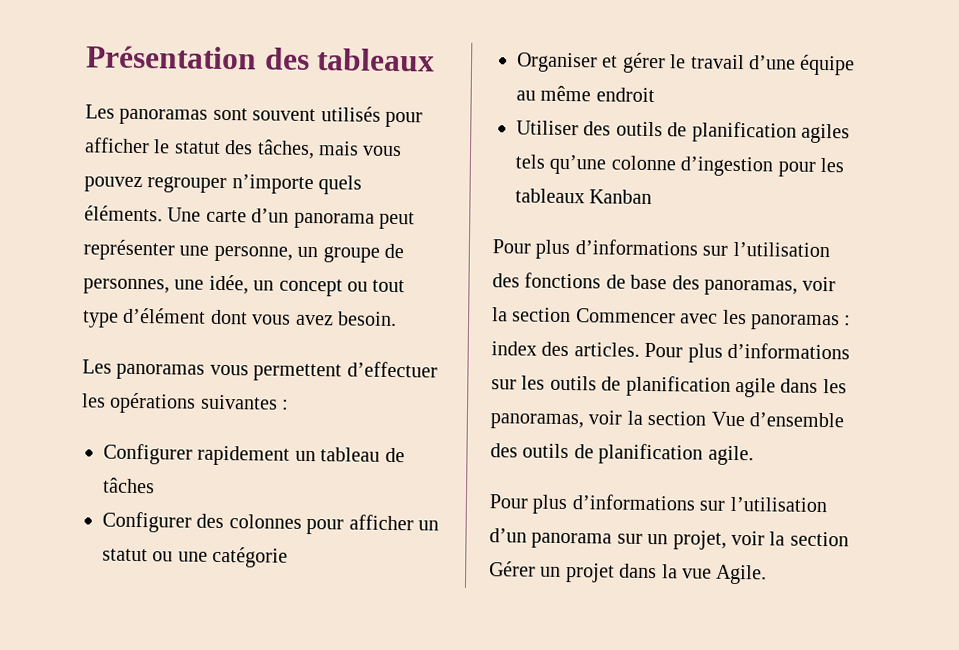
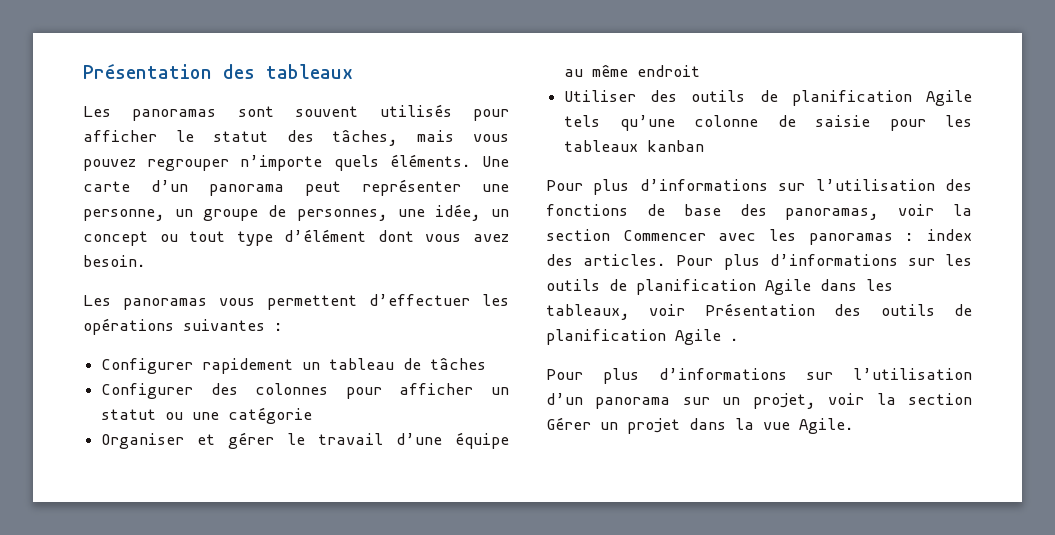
[801,123,850,144] agiles -> [926,90,972,106] Agile
[680,156,774,177] d’ingestion -> [777,115,871,127] de saisie
[589,189,653,205] Kanban -> [647,140,705,152] kanban
[735,377,776,398] agile -> [765,279,811,295] Agile
[490,410,844,430] [490,443,754,466] panoramas, voir la section Vue d’ensemble des outils de planification agile. -> [546,303,972,320] [546,329,739,345] tableaux, voir Présentation des outils de planification Agile .

